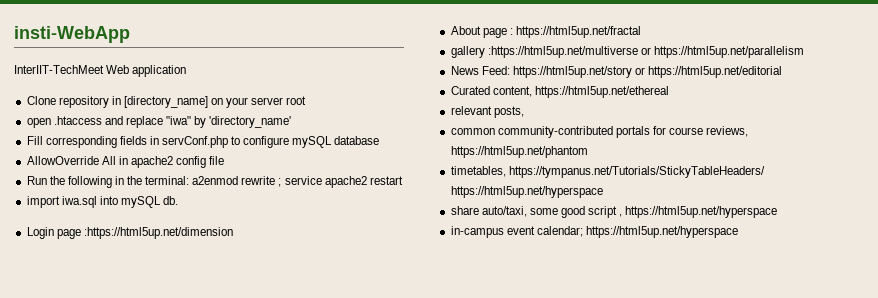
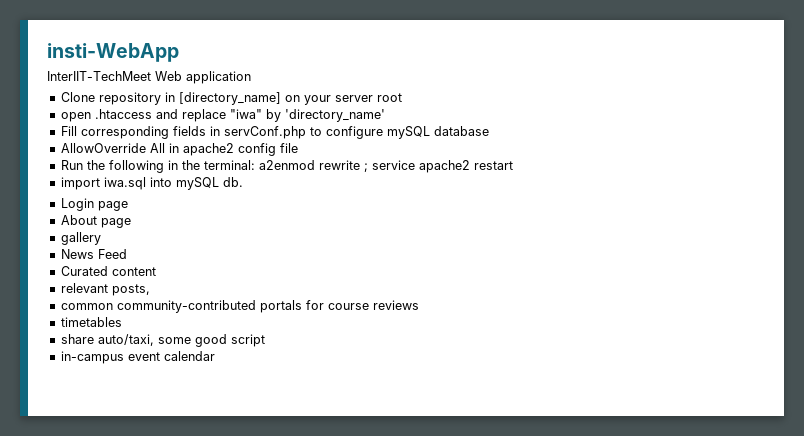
[83,227,233,239] :https://html5up.net/dimension -> (128, 206) none
[509,26,641,38] : https://html5up.net/fractal -> (131, 223) none
[487,46,804,58] [450,66,783,78] :https://html5up.net/multiverse or https://html5up.net/parallelism // News Feed: https://html5up.net/story or https://html5up.net/editorial -> [60,249,127,259] // News Feed
[492,86,669,98] content, https://html5up.net/ethereal -> [111,267,156,276] content
[706,126,749,137] [450,146,588,158] [450,166,765,178] [450,186,603,198] reviews, https://html5up.net/phantom // timetables, https://tympanus.net/Tutorials/StickyTableHeaders/ https://html5up.net/hyperspace -> [372,300,419,310] [60,317,122,327] reviews // timetables
[619,206,778,218] , https://html5up.net/hyperspace -> (265, 340) none
[536,226,738,238] calendar; https://html5up.net/hyperspace -> [163,351,215,361] calendar

